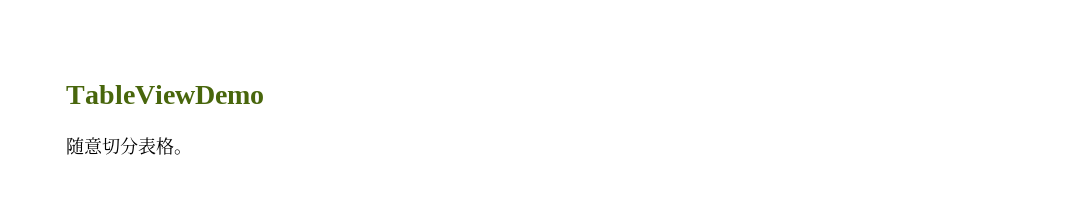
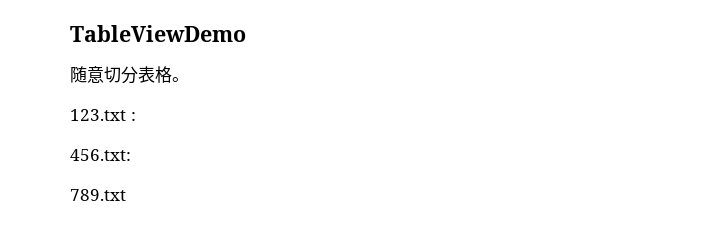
(192, 152) none -> [70,109,136,121] [70,149,131,161] [70,189,126,201] // 123.txt : // 456.txt: // 789.txt

